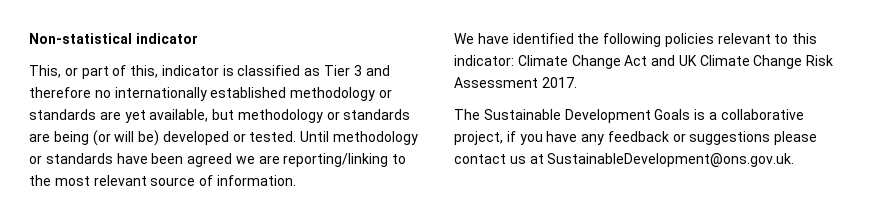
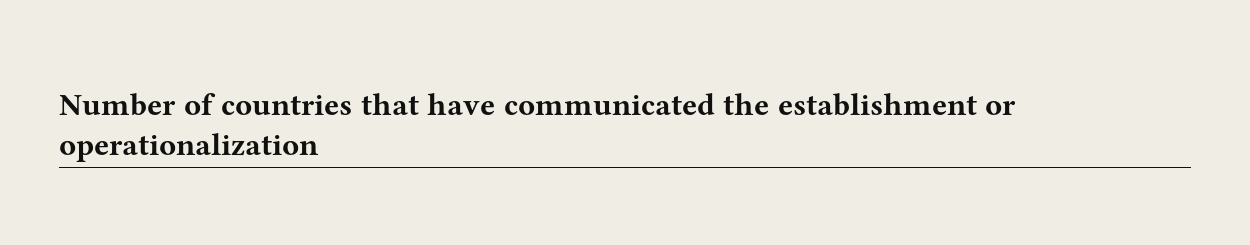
[29,33,198,44] [29,65,390,79] [29,87,392,101] [29,109,411,123] [29,130,419,146] [29,153,407,167] [29,175,296,186] [454,33,818,47] [454,55,834,69] [454,77,577,88] [454,109,804,123] [454,131,818,145] [454,153,795,167] Non-statistical indicator // This, or part of this, indicator is classified as Tier 3 and therefore no internationally established methodology or standards are yet available, but methodology or standards are being (or will be) developed or tested. Until methodology or standards have been agreed we are reporting/linking to the most relevant source of information. // We have identified the following policies relevant to this indicator: Climate Change Act and UK Climate Change Risk Assessment 2017. // The Sustainable Development Goals is a collaborative project, if you have any feedback or suggestions please contact us at SustainableDevelopment@ons.gov.uk. -> [59,93,1017,116] [59,133,319,162] Number of countries that have communicated the establishment or operationalization

